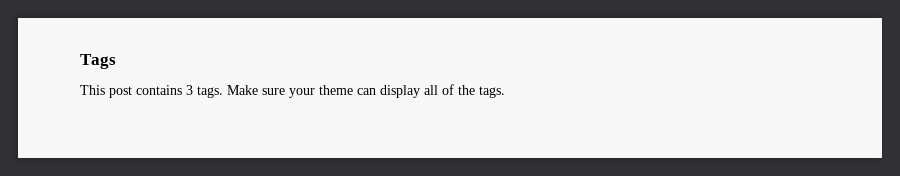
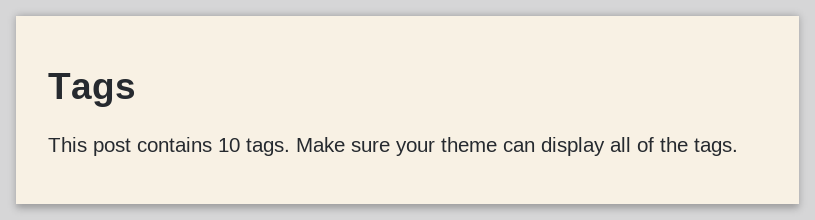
[186,85,193,95] 3 -> [218,138,240,152] 10

